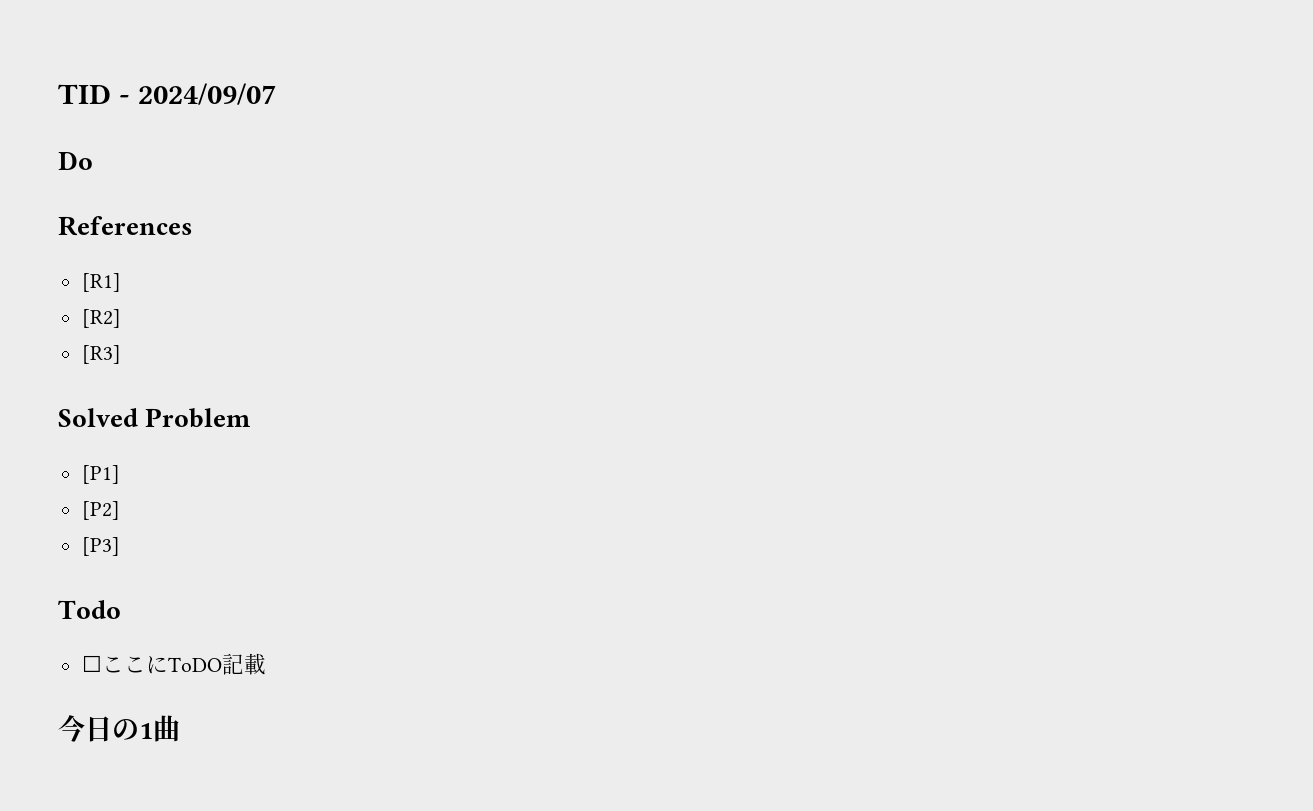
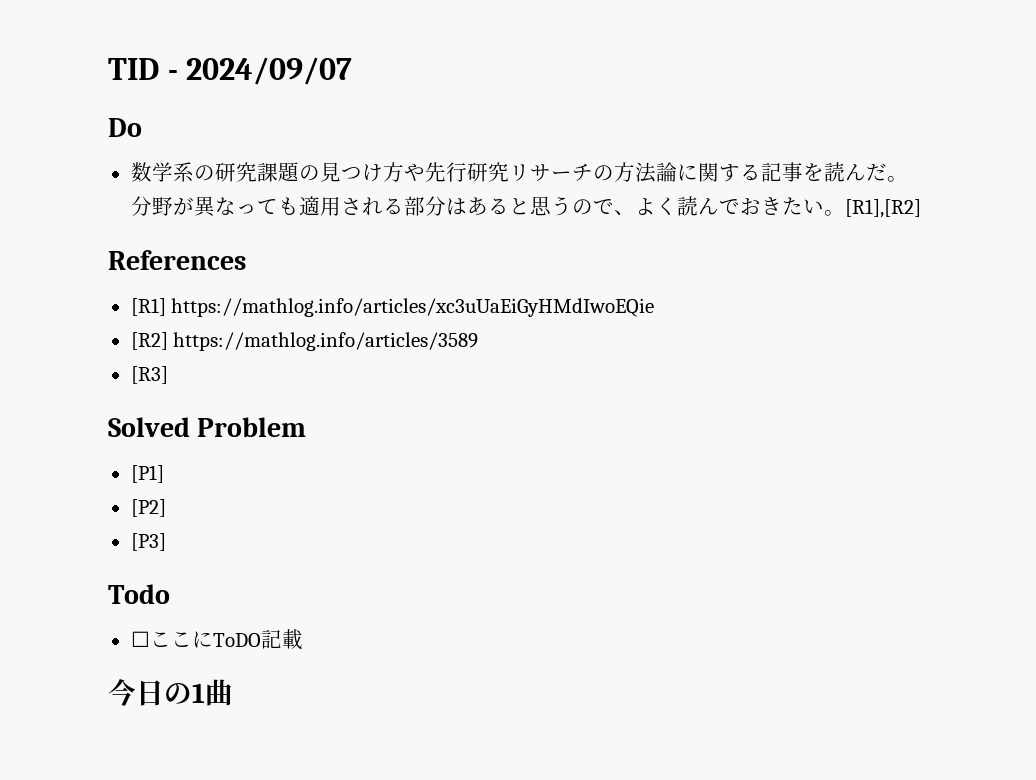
(93, 160) none -> [130,162,908,183] [130,196,921,218] // 数学系の研究課題の見つけ方や先行研究リサーチの方法論に関する記事を読んだ。分野が異なっても適用される部分はあると思うので、よく読んでおきたい。[R1],[R2]
(121, 282) none -> [171,298,655,317] https://mathlog.info/articles/xc3uUaEiGyHMdIwoEQie
(121, 318) none -> [173,332,479,351] https://mathlog.info/articles/3589

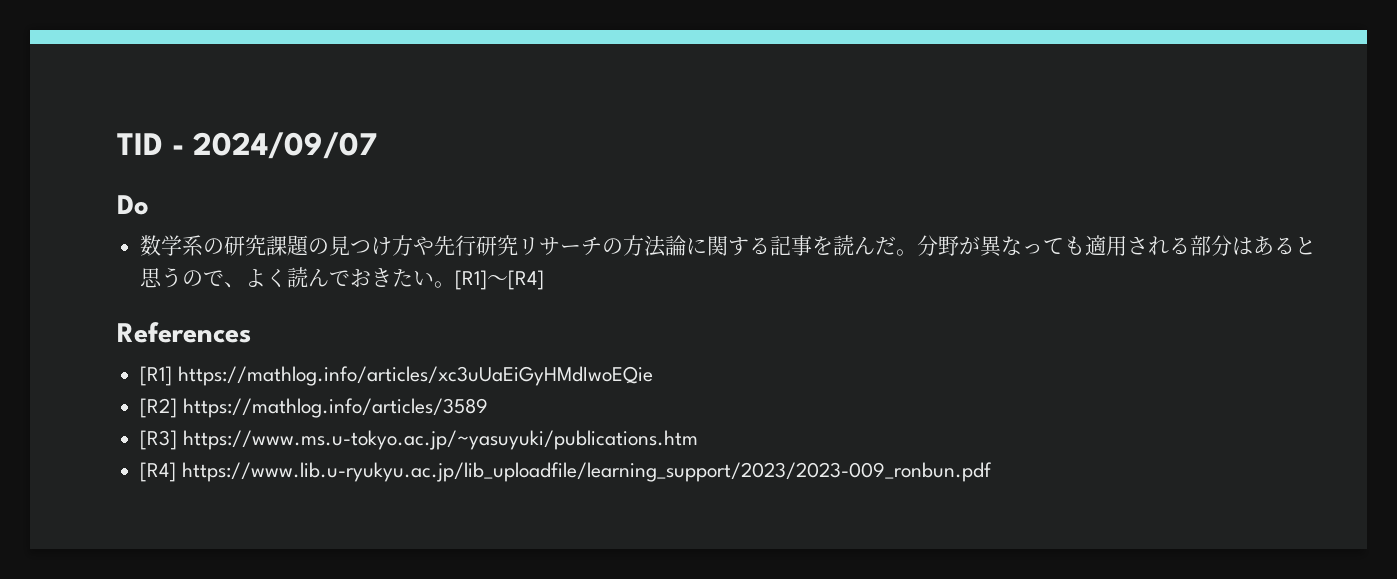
[844,199,921,218] [R1],[R2] -> [455,270,545,290] [R1]～[R4]
[108,417,307,437] [130,465,164,483] [130,499,166,517] [130,533,166,551] [108,584,170,604] [130,629,303,650] [108,679,233,706] // Solved Problem // [P1] // [P2] // [P3] // Todo // ☐ここにToDO記載 // 今日の1曲 -> [182,430,698,450] [140,462,992,482] https://www.ms.u-tokyo.ac.jp/~yasuyuki/publications.htm // [R4] https://www.lib.u-ryukyu.ac.jp/lib_uploadfile/learning_support/2023/2023-009_ronbun.pdf

